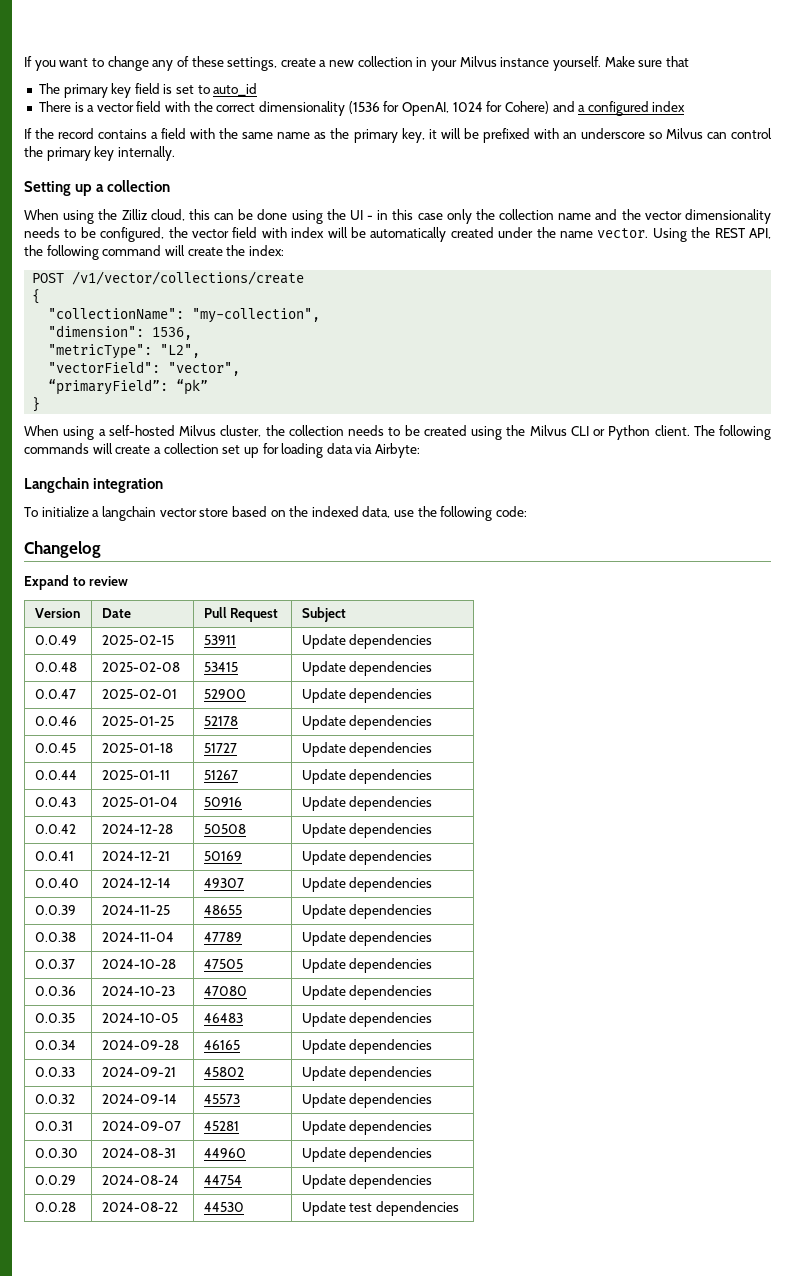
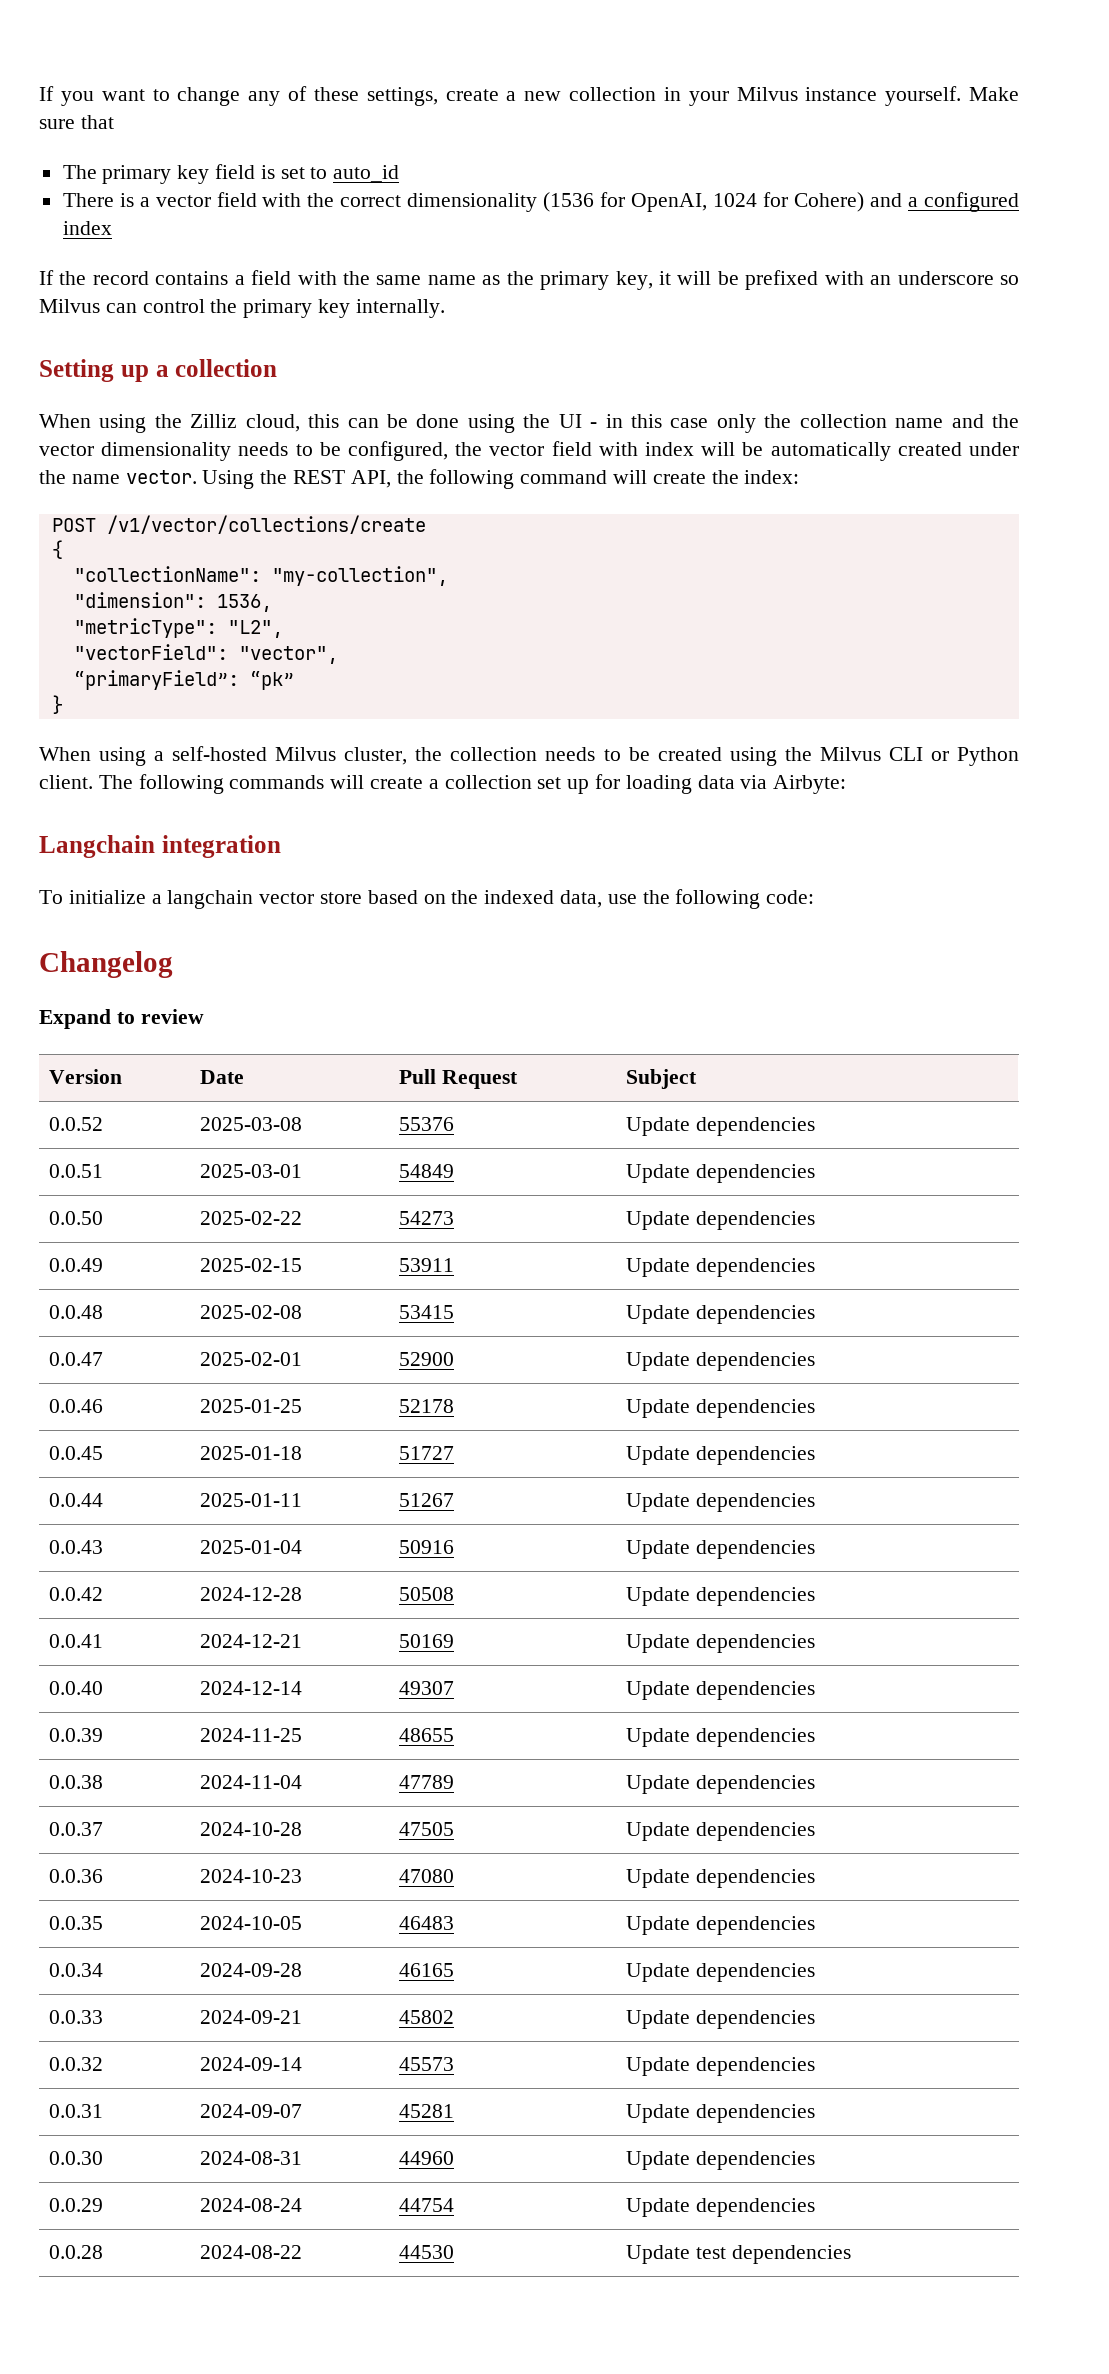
(346, 614) none -> [49,1117,104,1131] [200,1117,303,1131] [399,1117,455,1131] [626,1117,815,1136] [49,1164,104,1178] [200,1164,303,1178] [399,1164,455,1178] [626,1164,815,1183] [49,1211,104,1225] [200,1211,303,1225] [399,1211,455,1225] [626,1211,815,1230] // 0.0.52 | 2025-03-08 | 55376 | Update dependencies // 0.0.51 | 2025-03-01 | 54849 | Update dependencies // 0.0.50 | 2025-02-22 | 54273 | Update dependencies

